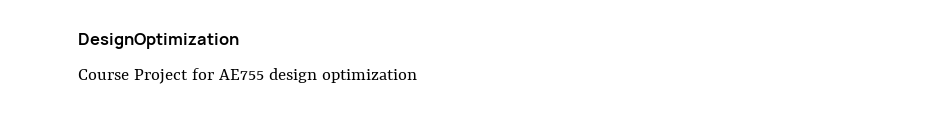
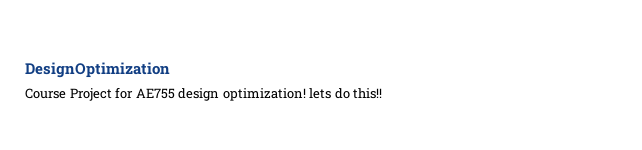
[321,69,417,83] optimization -> [222,88,383,101] optimization! lets do this!!

